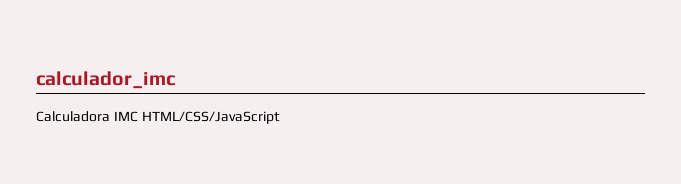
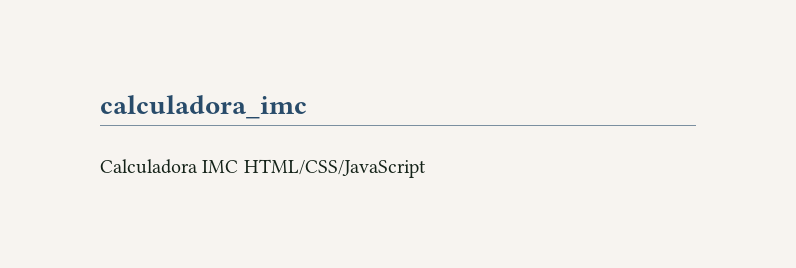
[36,71,176,89] calculador_imc -> [100,95,307,119] calculadora_imc

